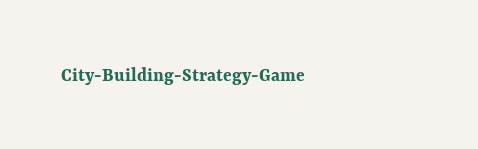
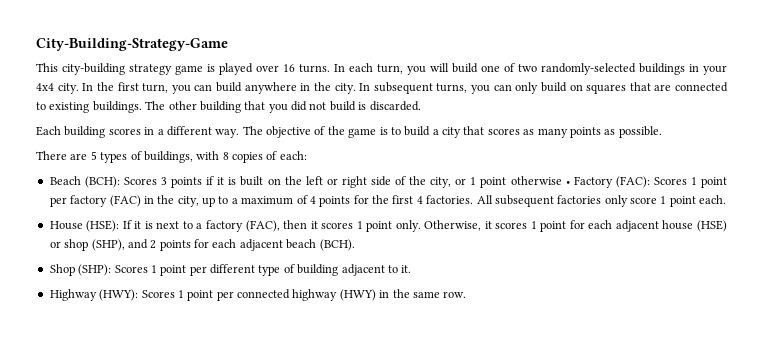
(305, 76) none -> [36,63,727,75] [36,82,728,94] [36,101,421,113] [36,126,662,138] [36,151,307,163] [49,176,727,188] [49,195,727,207] [49,220,727,232] [49,239,355,251] [49,264,412,276] [49,289,467,301] // This city-building strategy game is played over 16 turns. In each turn, you will build one of two randomly-selected buildings in your 4x4 city. In the first turn, you can build anywhere in the city. In subsequent turns, you can only build on squares that are connected to existing buildings. The other building that you did not build is discarded. // Each building scores in a different way. The objective of the game is to build a city that scores as many points as possible. // There are 5 types of buildings, with 8 copies of each: // Beach (BCH): Scores 3 points if it is built on the left or right side of the city, or 1 point otherwise • Factory (FAC): Scores 1 point per factory (FAC) in the city, up to a maximum of 4 points for the first 4 factories. All subsequent factories only score 1 point each. // House (HSE): If it is next to a factory (FAC), then it scores 1 point only. Otherwise, it scores 1 point for each adjacent house (HSE) or shop (SHP), and 2 points for each adjacent beach (BCH). // Shop (SHP): Scores 1 point per different type of building adjacent to it. // Highway (HWY): Scores 1 point per connected highway (HWY) in the same row.

